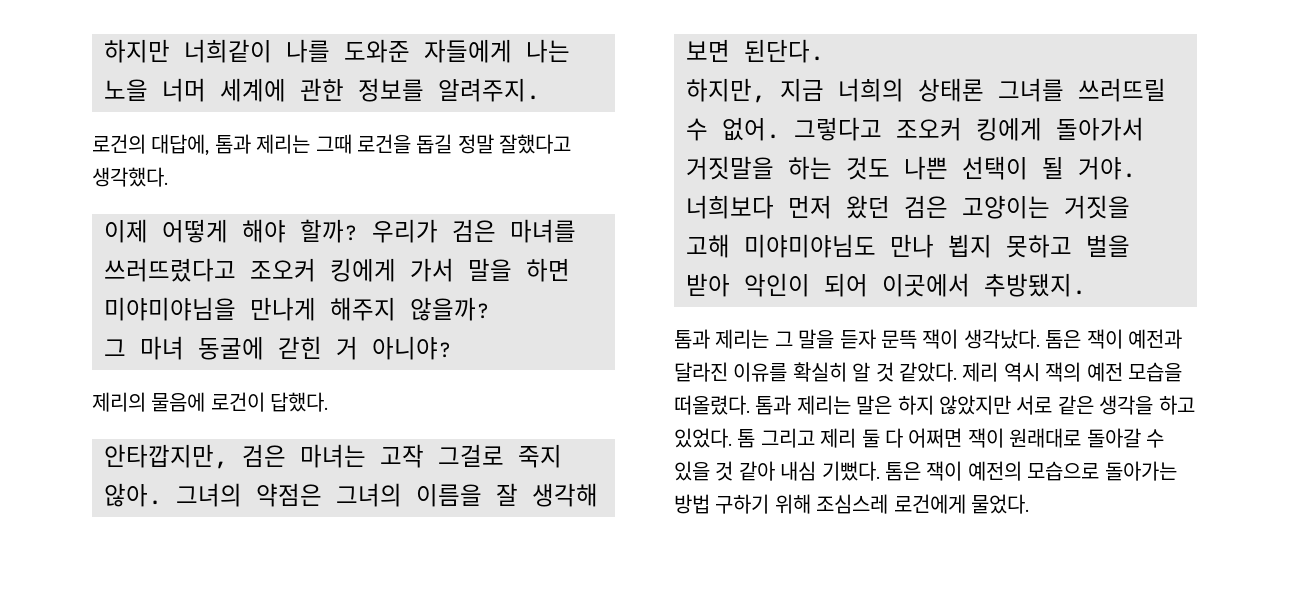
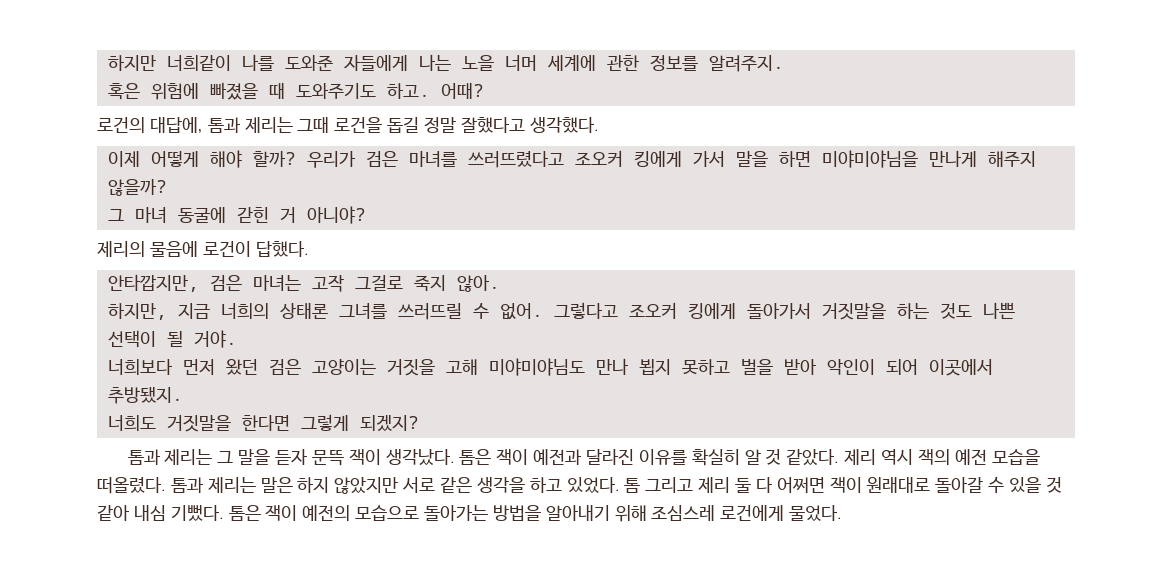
(540, 90) none -> [107,82,484,100] // 혹은 위험에 빠졌을 때 도와주기도 하고. 어때?
[176,483,598,507] [686,39,824,63] 그녀의 약점은 그녀의 이름을 잘 생각해 보면 된단다. -> (500, 283) none
(1086, 285) none -> [107,414,419,432] // 너희도 거짓말을 한다면 그렇게 되겠지?
[674,494,770,514] 방법 구하기 -> [492,505,610,521] 방법을 알아내기

